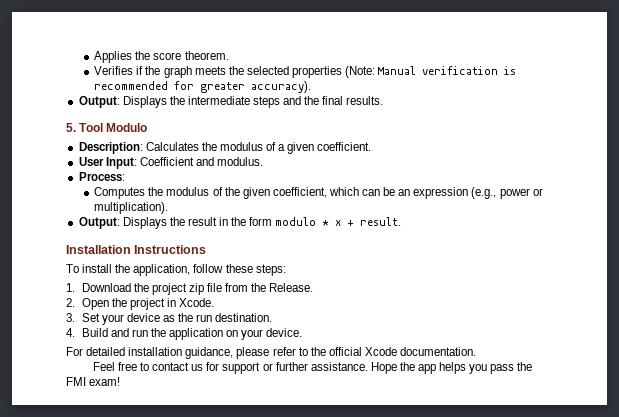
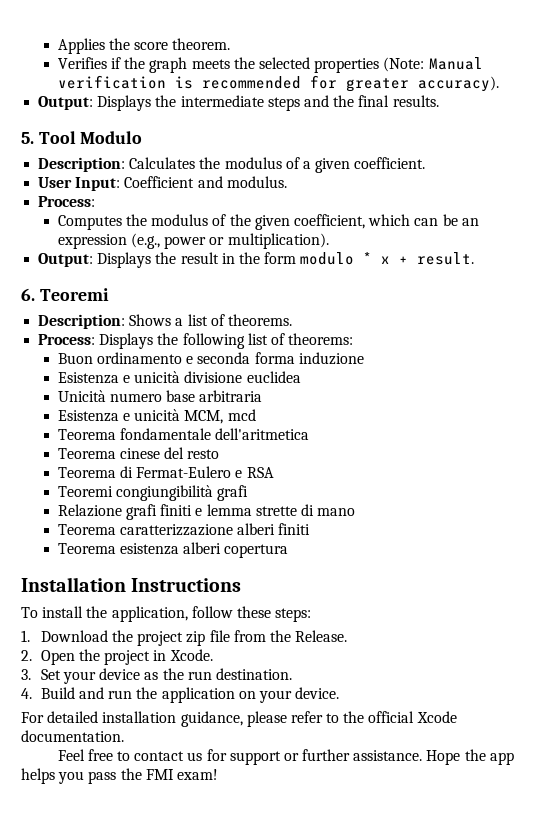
(402, 221) none -> [21,288,109,301] [38,314,292,329] [38,333,354,349] [57,352,364,365] [57,371,301,384] [57,390,263,402] [57,409,256,424] [57,428,310,440] [57,447,220,459] [57,466,274,478] [57,485,249,501] [57,504,356,520] [57,523,311,536] [57,542,289,558] // 6. Teoremi // Description: Shows a list of theorems. // Process: Displays the following list of theorems: // Buon ordinamento e seconda forma induzione // Esistenza e unicità divisione euclidea // Unicità numero base arbitraria // Esistenza e unicità MCM, mcd // Teorema fondamentale dell'aritmetica // Teorema cinese del resto // Teorema di Fermat-Eulero e RSA // Teoremi congiungibilità grafi // Relazione grafi finiti e lemma strette di mano // Teorema caratterizzazione alberi finiti // Teorema esistenza alberi copertura

